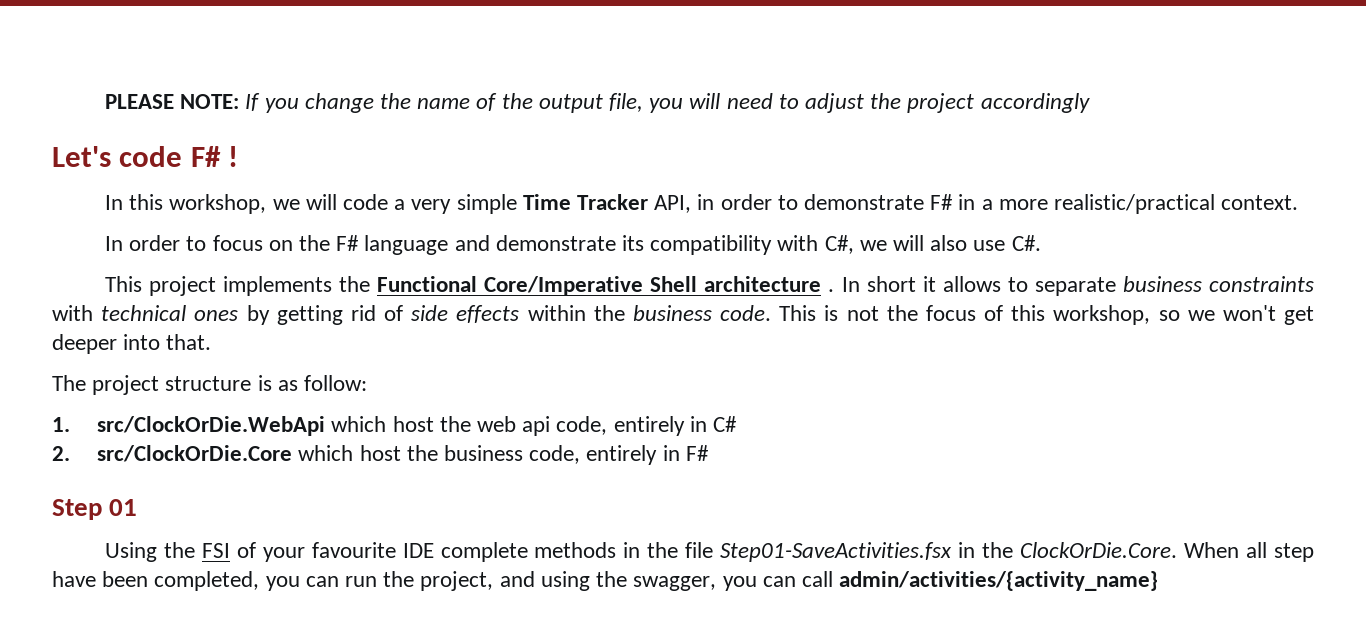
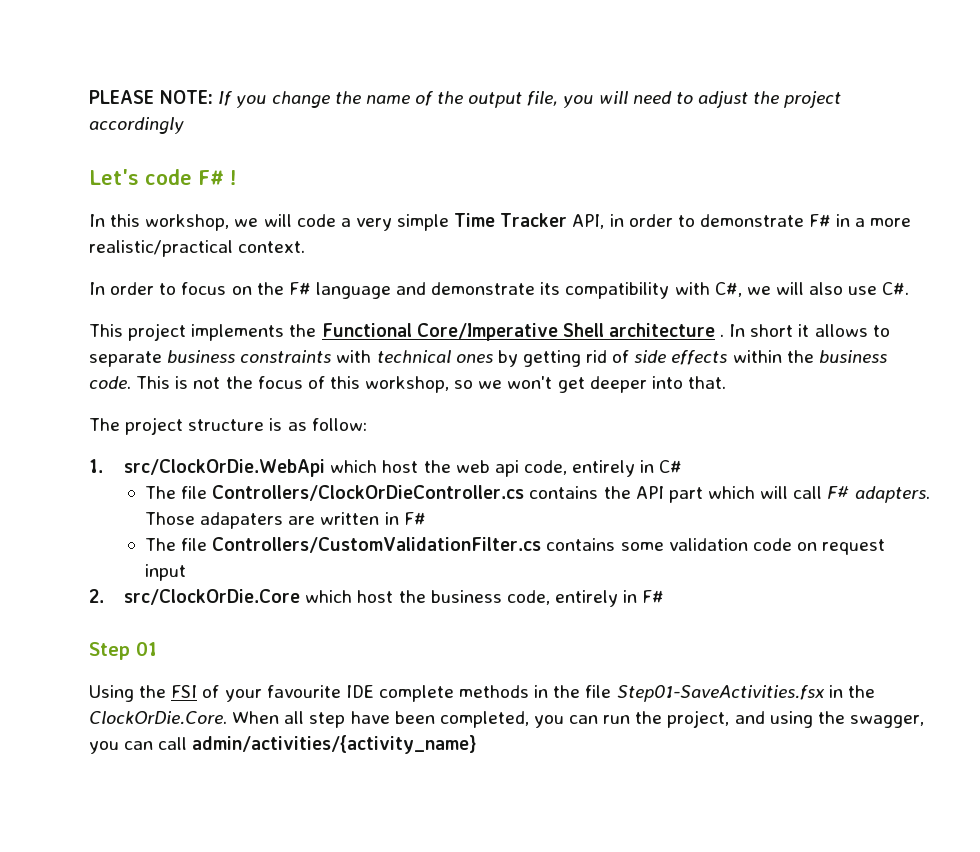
(738, 424) none -> [145,485,930,503] [145,512,426,529] [145,537,886,555] [145,564,187,581] // The file Controllers/ClockOrDieController.cs contains the API part which will call F# adapters. Those adapaters are written in F# // The file Controllers/CustomValidationFilter.cs contains some validation code on request input

